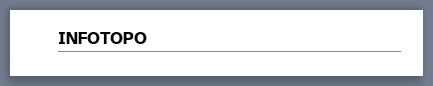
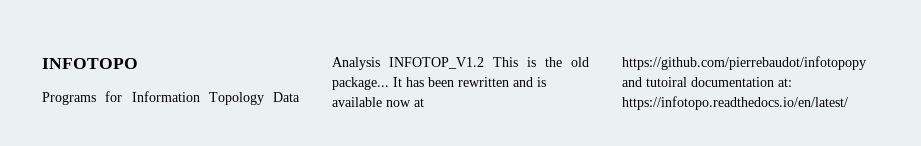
(147, 38) none -> [42,91,300,105] [332,57,589,70] [332,77,546,90] [332,97,424,107] [622,56,866,70] [622,77,792,87] [622,96,848,110] // Programs for Information Topology Data Analysis INFOTOP_V1.2 This is the old package... It has been rewritten and is available now at https://github.com/pierrebaudot/infotopopy and tutoiral documentation at: https://infotopo.readthedocs.io/en/latest/

